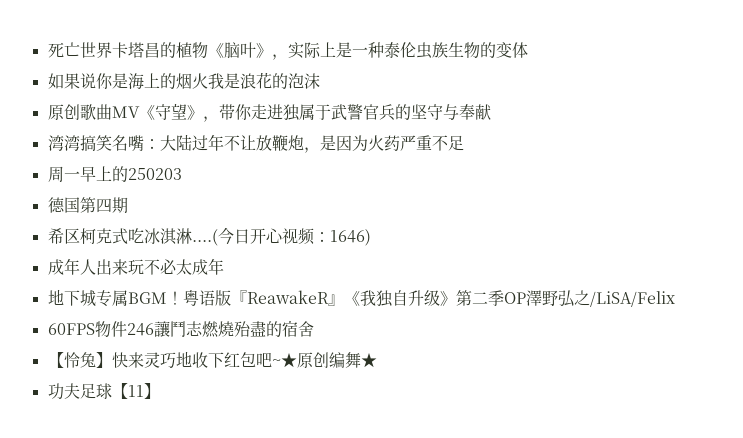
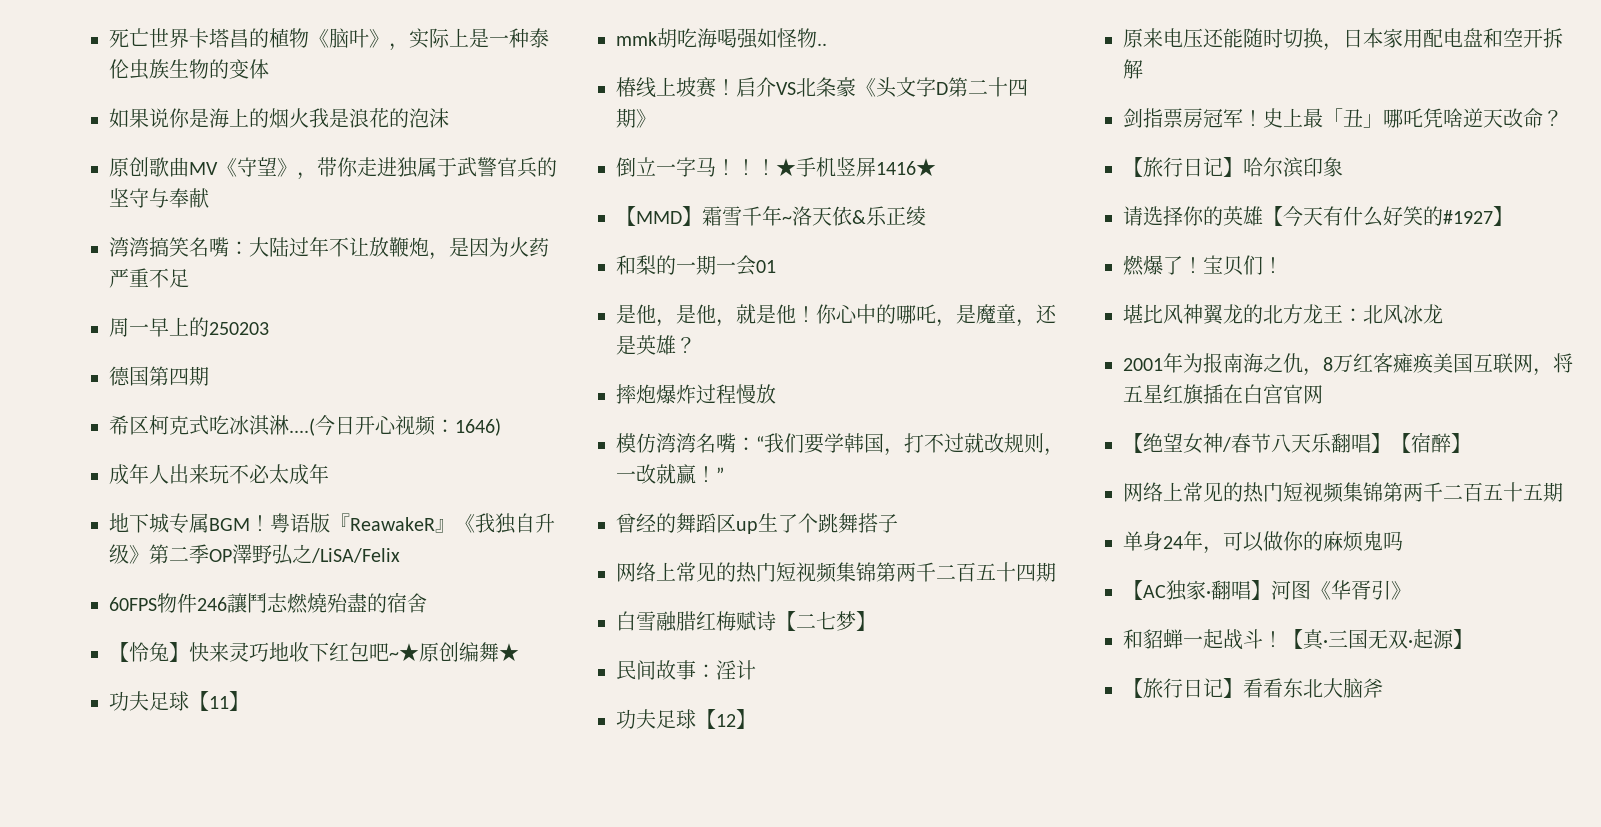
(160, 391) none -> [616,28,827,49] [616,77,1028,98] [616,108,656,128] [616,157,936,177] [616,206,926,226] [616,255,776,276] [616,304,1057,327] [616,335,696,355] [616,384,776,404] [616,433,1064,456] [616,464,724,484] [616,513,898,534] [616,562,1056,583] [616,611,876,632] [616,660,756,680] [616,709,756,729] [1123,28,1563,51] [1123,59,1143,79] [1123,108,1563,128] [1123,157,1343,178] [1123,206,1513,227] [1123,255,1283,276] [1123,304,1443,325] [1123,353,1573,376] [1123,384,1323,405] [1123,432,1471,454] [1123,482,1563,503] [1123,531,1403,554] [1123,580,1411,601] [1123,629,1473,650] [1123,678,1383,698] // mmk胡吃海喝强如怪物.. // 椿线上坡赛！启介VS北条豪《头文字D第二十四期》 // 倒立一字马！！！★手机竖屏1416★ // 【MMD】霜雪千年~洛天依&乐正绫 // 和梨的一期一会01 // 是他，是他，就是他！你心中的哪吒，是魔童，还是英雄？ // 摔炮爆炸过程慢放 // 模仿湾湾名嘴：“我们要学韩国，打不过就改规则，一改就赢！” // 曾经的舞蹈区up生了个跳舞搭子 // 网络上常见的热门短视频集锦第两千二百五十四期 // 白雪融腊红梅赋诗【二七梦】 // 民间故事：淫计 // 功夫足球【12】 // 原来电压还能随时切换，日本家用配电盘和空开拆解 // 剑指票房冠军！史上最「丑」哪吒凭啥逆天改命？ // 【旅行日记】哈尔滨印象 // 请选择你的英雄【今天有什么好笑的#1927】 // 燃爆了！宝贝们！ // 堪比风神翼龙的北方龙王：北风冰龙 // 2001年为报南海之仇，8万红客瘫痪美国互联网，将五星红旗插在白宫官网 // 【绝望女神/春节八天乐翻唱】【宿醉】 // 网络上常见的热门短视频集锦第两千二百五十五期 // 单身24年，可以做你的麻烦鬼吗 // 【AC独家·翻唱】河图《华胥引》 // 和貂蝉一起战斗！【真·三国无双·起源】 // 【旅行日记】看看东北大脑斧

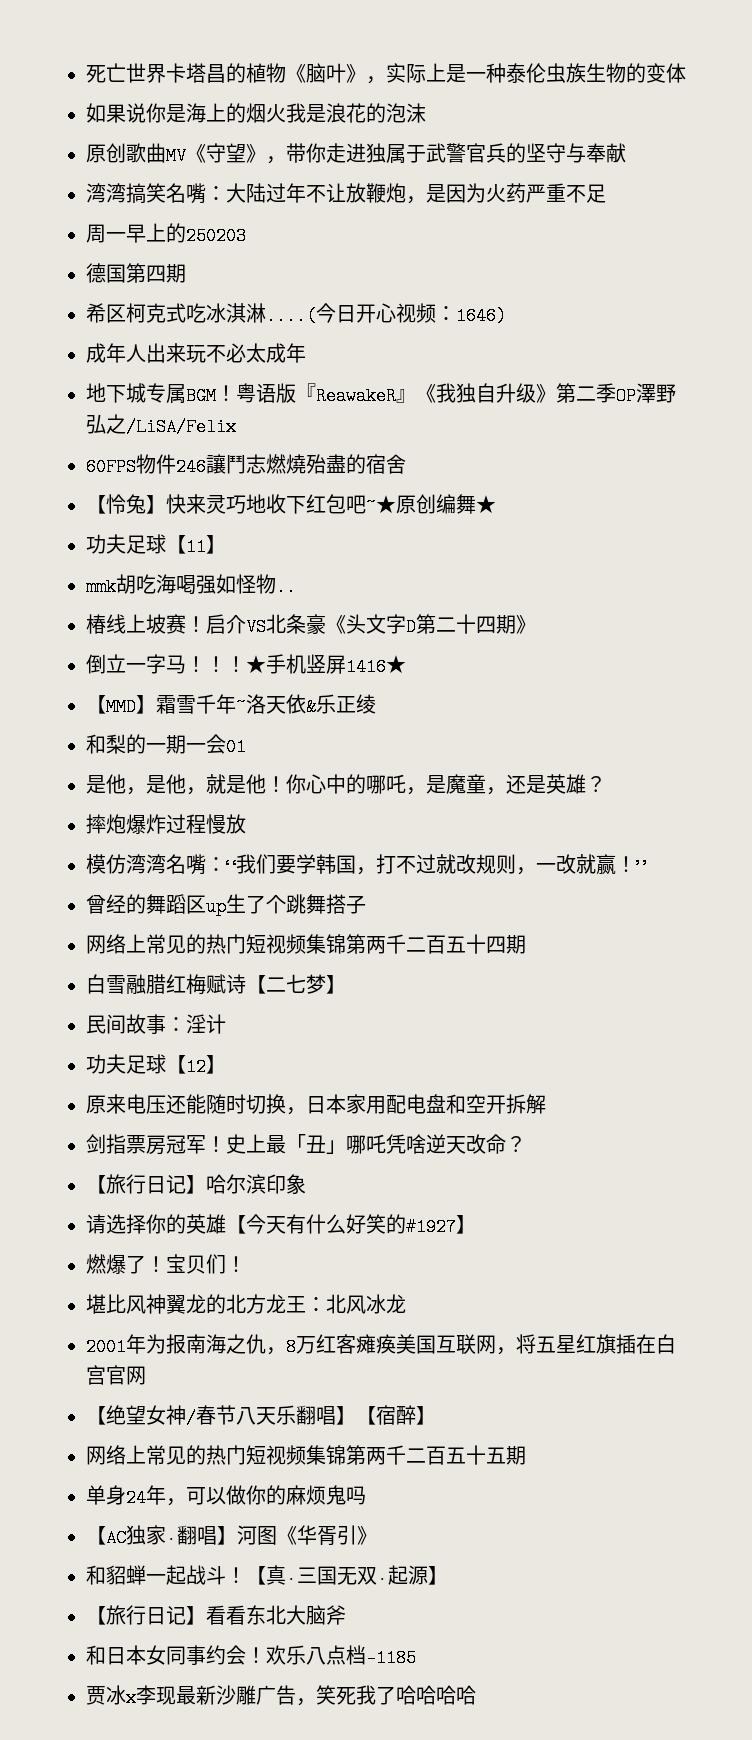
(1383, 688) none -> [86,1645,416,1667] [86,1685,476,1707] // 和日本女同事约会！欢乐八点档-1185 // 贾冰x李现最新沙雕广告，笑死我了哈哈哈哈

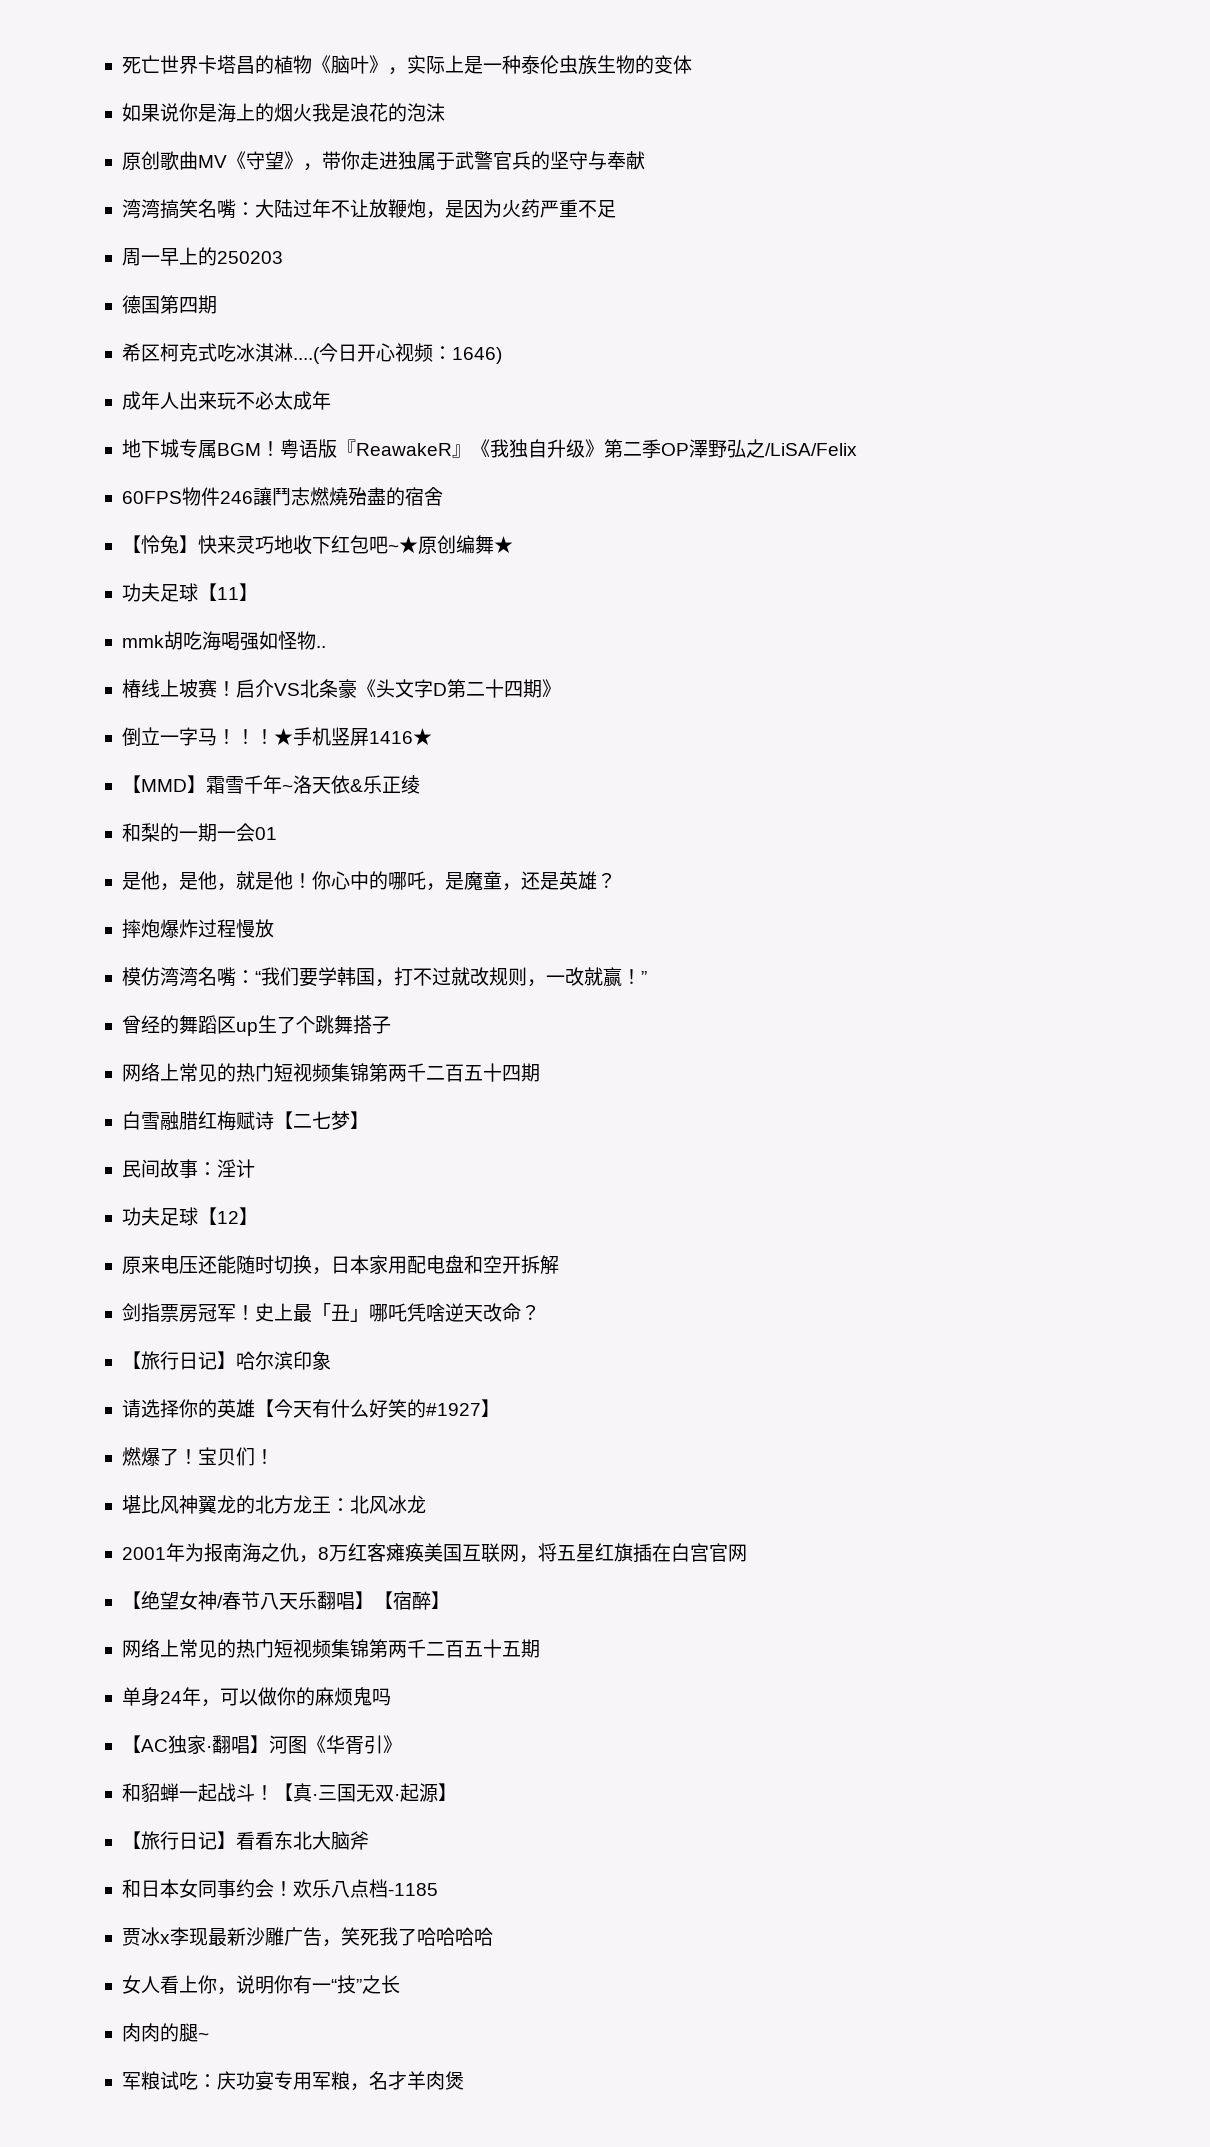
(476, 1695) none -> [121,1975,400,1995] [121,2023,209,2042] [121,2071,464,2091] // 女人看上你，说明你有一“技”之长 // 肉肉的腿~ // 军粮试吃：庆功宴专用军粮，名才羊肉煲

